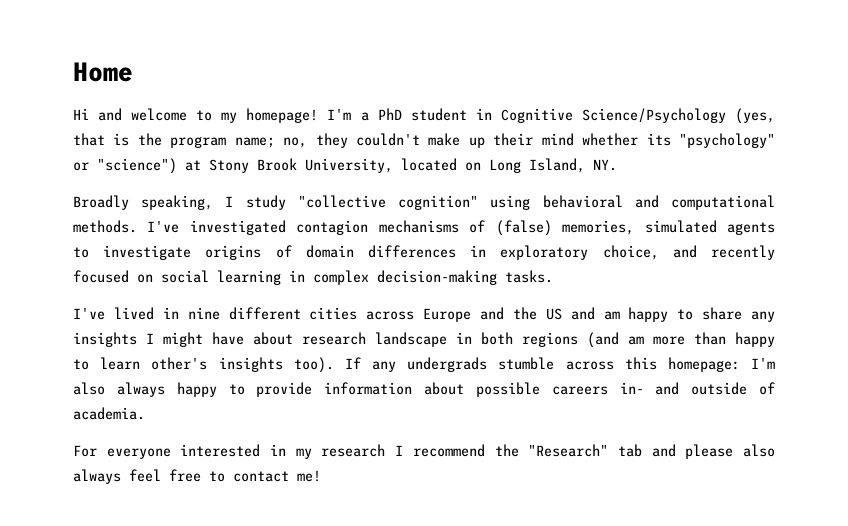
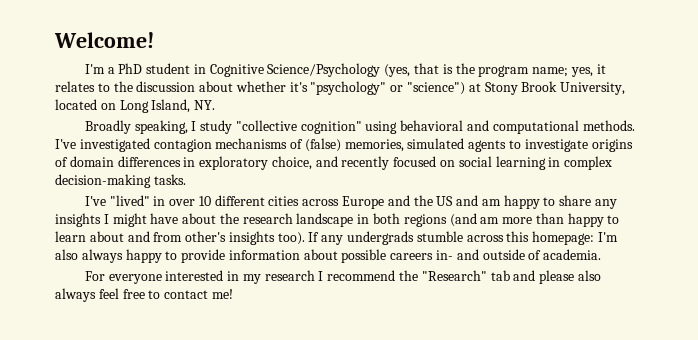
[73,62,133,82] [73,108,319,123] Home // Hi and welcome to my homepage! -> [54,32,154,48] Welcome! //
[283,133,671,148] no, they couldn't make up their mind whether its -> [570,64,606,77] [55,81,308,92] yes, it relates to the discussion about whether it's
[113,307,220,320] lived in nine -> [109,195,211,206] "lived" in over 10
(293, 338) none -> [219,213,239,224] the
(141, 363) none -> [89,231,183,242] about and from

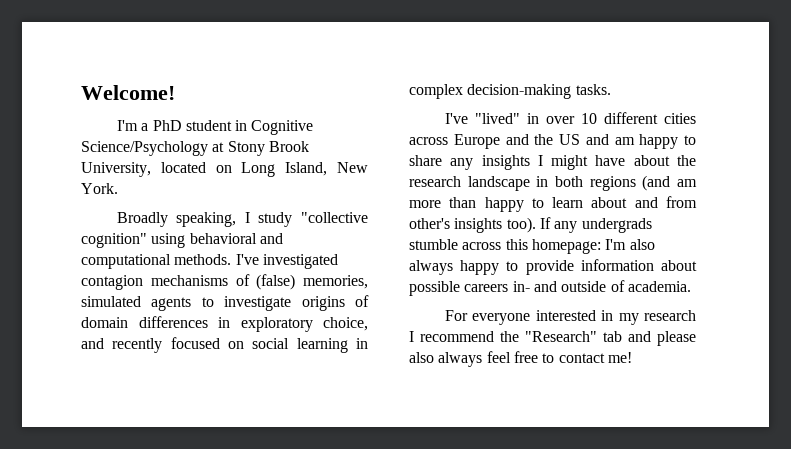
[384,63,606,77] [55,81,466,95] (yes, that is the program name; yes, it relates to the discussion about whether it's "psychology" or "science") -> (208, 148) none
[194,100,216,110] NY. -> [336,162,368,173] [81,183,118,194] New York.

